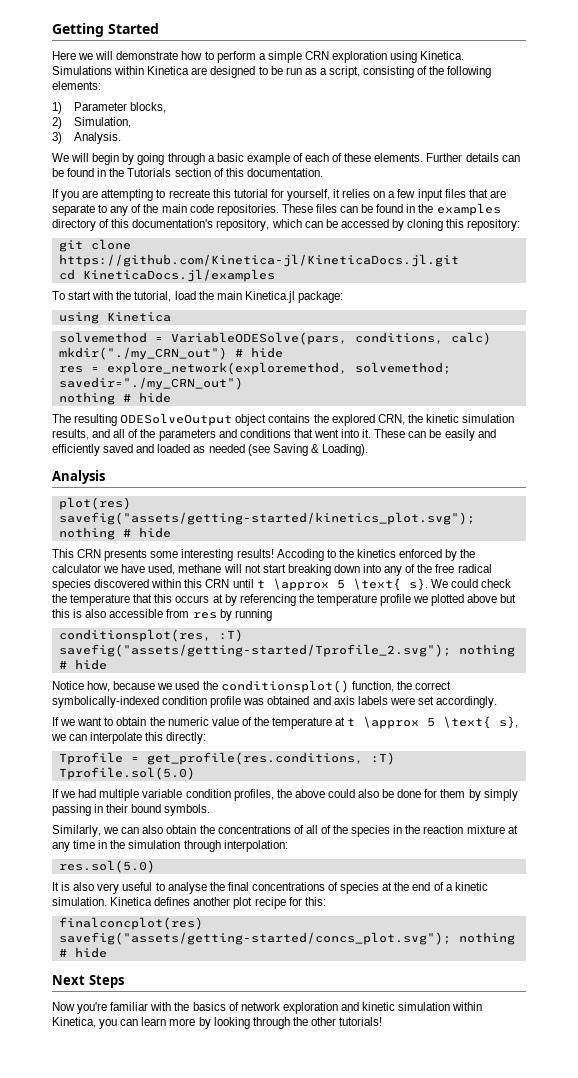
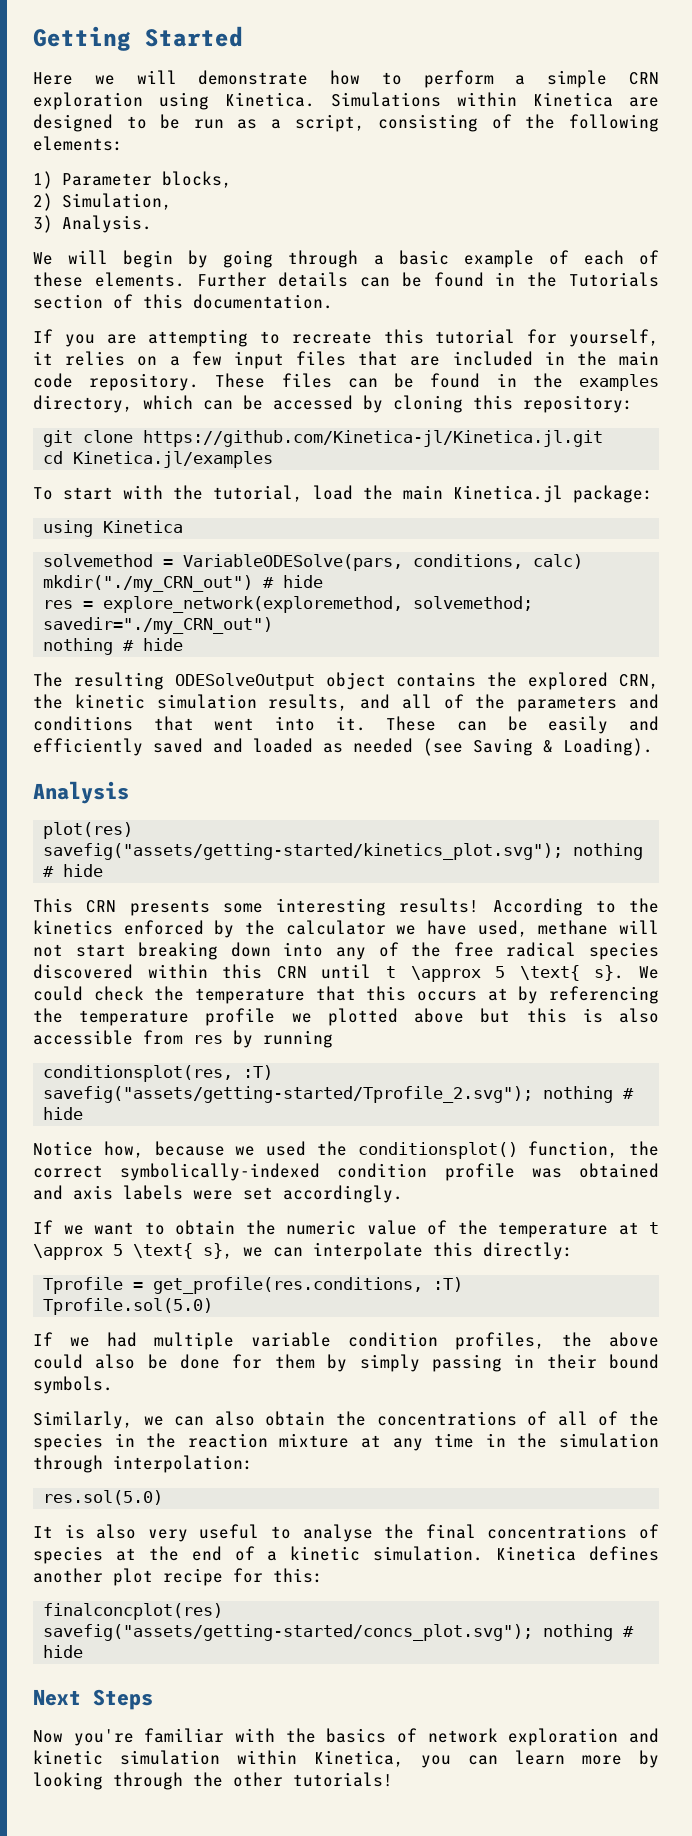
[52,204,142,216] separate to any of -> [452,351,565,366] included in
[216,204,279,216] repositories. -> [89,373,200,391] repository.
[52,219,270,231] directory of this documentation's repository, -> [33,395,133,413] directory,
[58,254,459,267] https://github.com/Kinetica-jl/KineticaDocs.jl.git -> [143,430,604,447] https://github.com/Kinetica-jl/Kinetica.jl.git
[82,269,275,282] KineticaDocs.jl/examples -> [73,451,274,468] Kinetica.jl/examples
[276,549,324,561] Accoding -> [492,898,583,916] According

